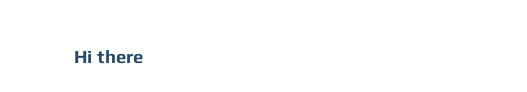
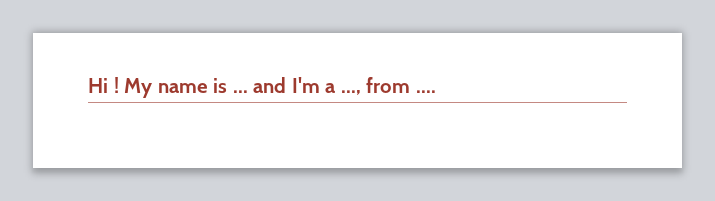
[96,50,143,64] there -> [113,77,436,98] ! My name is ... and I'm a ..., from ....

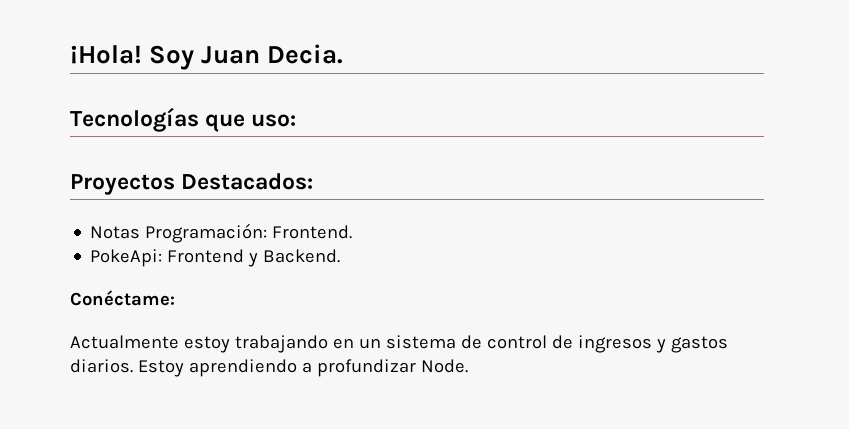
[88,77,436,98] Hi ! My name is ... and I'm a ..., from .... -> [70,44,344,70] [70,107,297,132] [70,173,314,195] [90,223,353,243] [90,249,341,267] [70,290,175,306] [70,335,728,353] [70,359,468,377] ¡Hola! Soy Juan Decia. // Tecnologías que uso: // Proyectos Destacados: // Notas Programación: Frontend. // PokeApi: Frontend y Backend. // Conéctame: // Actualmente estoy trabajando en un sistema de control de ingresos y gastos diarios. Estoy aprendiendo a profundizar Node.

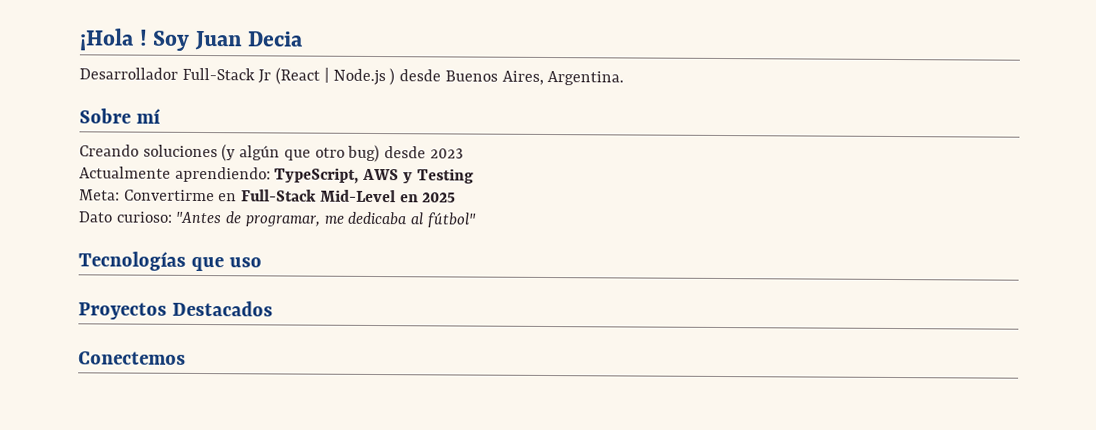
[70,44,344,70] ¡Hola! Soy Juan Decia. -> [79,28,305,51] [79,67,625,86] [79,108,161,124] [79,144,464,163] [79,166,474,184] [79,189,457,203] [78,211,477,228] ¡Hola ! Soy Juan Decia // Desarrollador Full-Stack Jr (React | Node.js ) desde Buenos Aires, Argentina. // Sobre mí // Creando soluciones (y algún que otro bug) desde 2023 // Actualmente aprendiendo: TypeScript, AWS y Testing // Meta: Convertirme en Full-Stack Mid-Level en 2025 // Dato curioso: "Antes de programar, me dedicaba al fútbol"
[251,114,297,127] uso: -> [228,257,262,268] uso
[181,173,314,190] [90,223,353,243] [90,249,341,267] [70,290,175,306] [70,335,728,353] [70,359,468,377] Destacados: // Notas Programación: Frontend. // PokeApi: Frontend y Backend. // Conéctame: // Actualmente estoy trabajando en un sistema de control de ingresos y gastos diarios. Estoy aprendiendo a profundizar Node. -> [171,300,273,317] [78,351,186,365] Destacados // Conectemos

